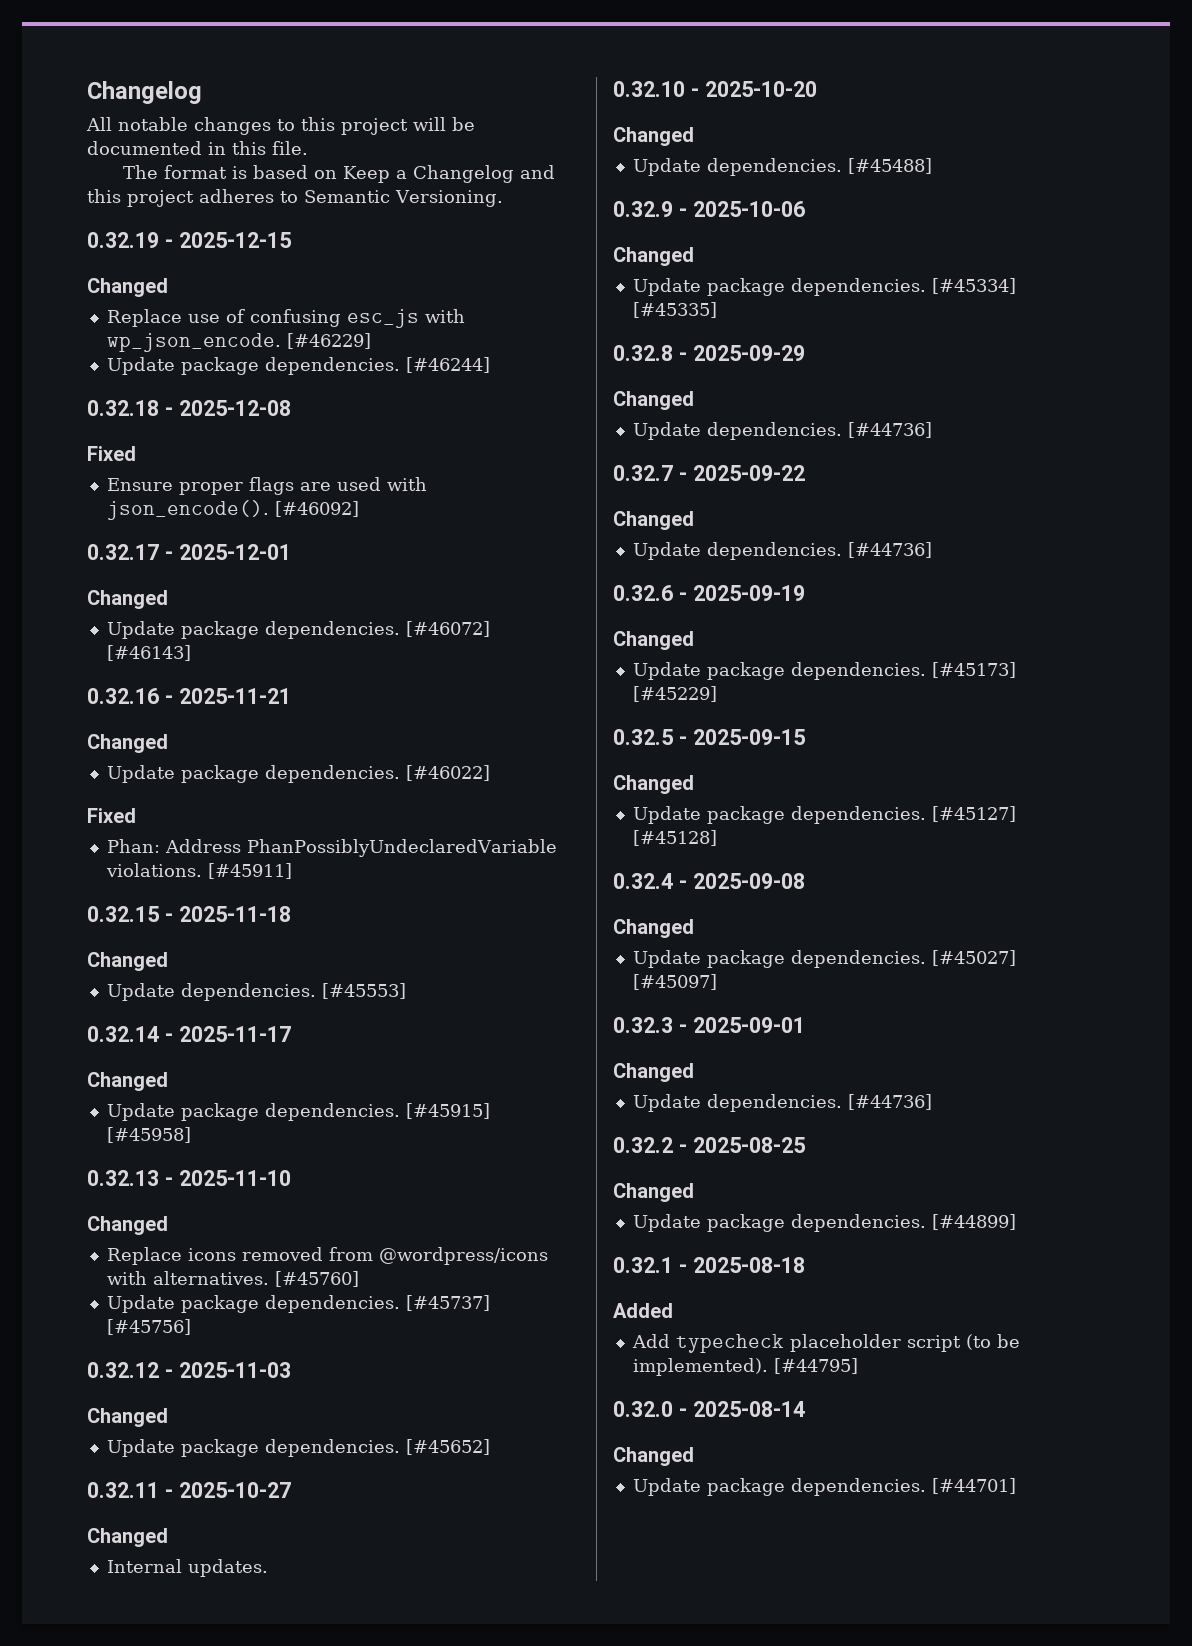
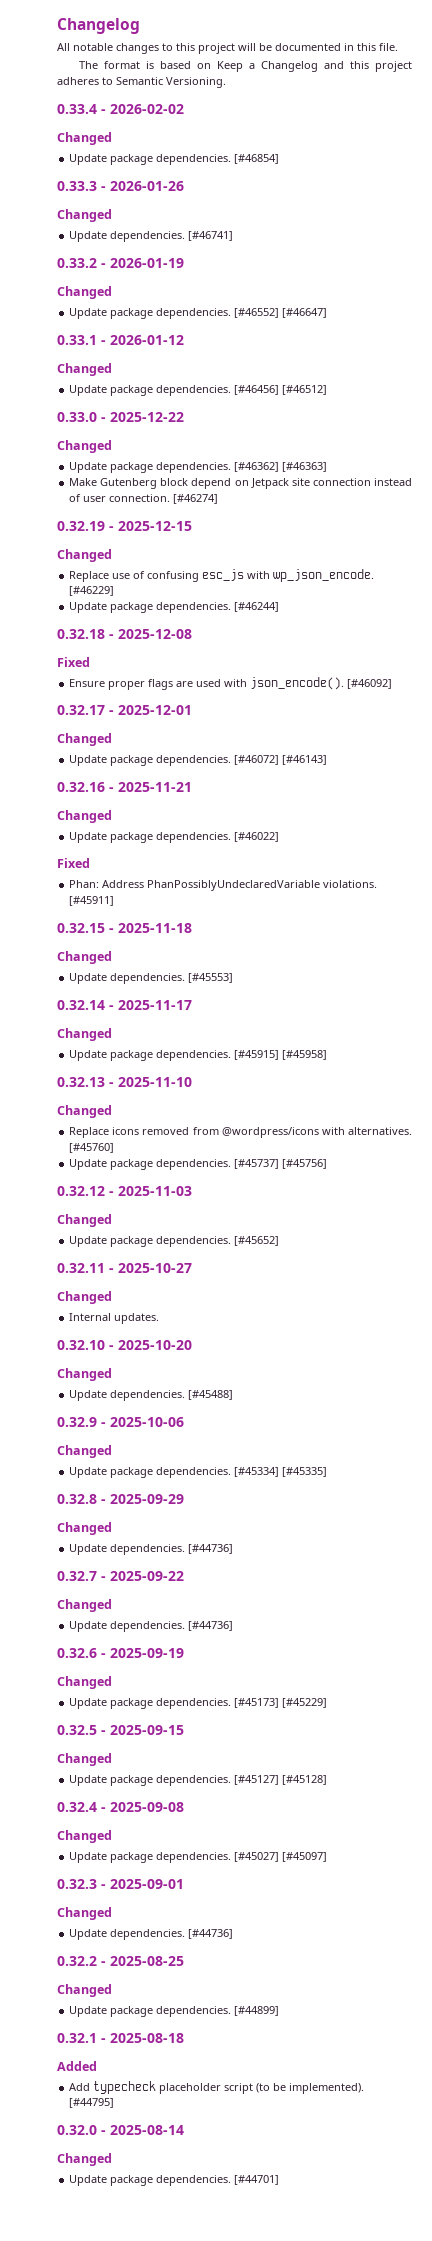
(503, 198) none -> [57,104,184,114] [57,132,112,145] [69,154,280,165] [57,181,184,191] [57,209,112,222] [69,231,234,242] [57,258,184,268] [57,286,112,299] [69,308,328,319] [57,335,184,345] [57,363,112,376] [69,385,328,396] [57,412,184,422] [57,440,112,453] [69,462,328,473] [69,478,413,489] [69,494,219,504] // 0.33.4 - 2026-02-02 // Changed // Update package dependencies. [#46854] // 0.33.3 - 2026-01-26 // Changed // Update dependencies. [#46741] // 0.33.2 - 2026-01-19 // Changed // Update package dependencies. [#46552] [#46647] // 0.33.1 - 2026-01-12 // Changed // Update package dependencies. [#46456] [#46512] // 0.33.0 - 2025-12-22 // Changed // Update package dependencies. [#46362] [#46363] // Make Gutenberg block depend on Jetpack site connection instead of user connection. [#46274]

